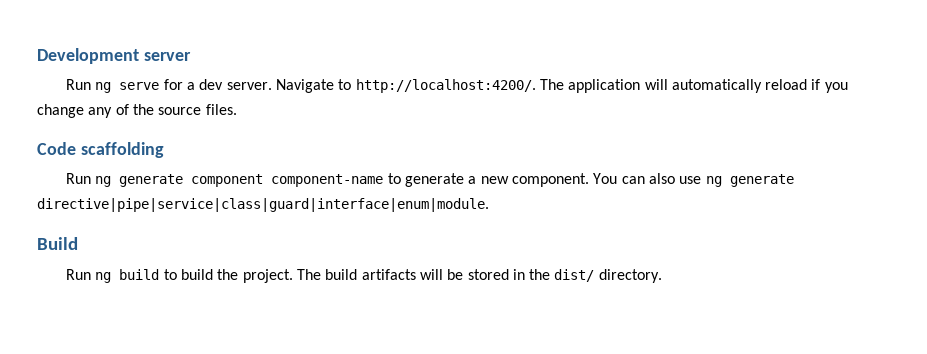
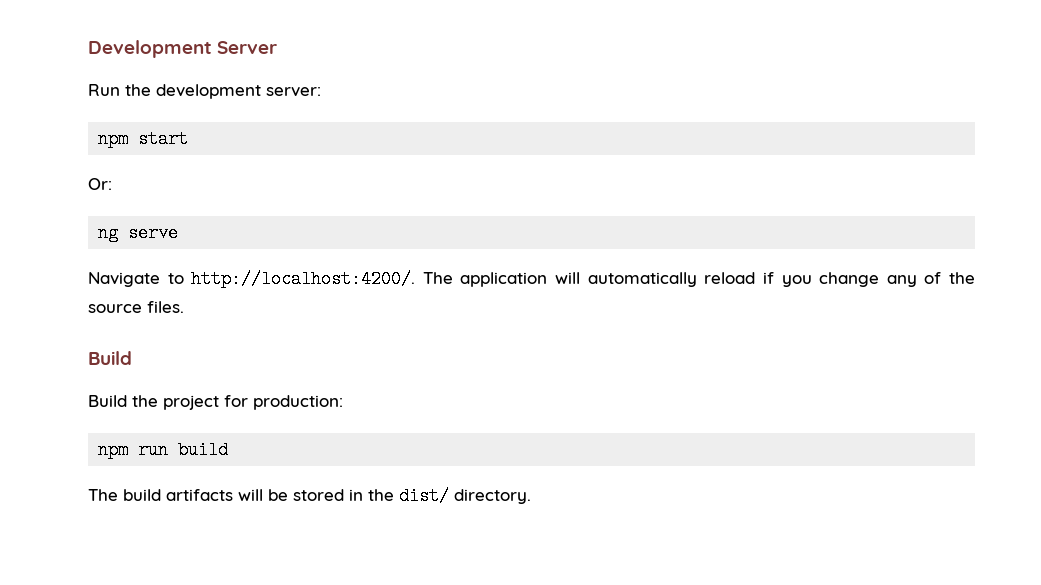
[143,52,191,61] [66,79,272,93] server // Run ng serve for a dev server. -> [217,41,278,54] [88,84,321,99] [98,130,189,148] [88,178,112,190] [98,224,179,242] Server // Run the development server: // npm start // Or: // ng serve //
[37,142,164,158] [66,173,794,187] [37,198,489,212] [37,237,78,250] [66,269,293,283] Code scaffolding // Run ng generate component component-name to generate a new component. You can also use ng generate directive|pipe|service|class|guard|interface|enum|module. // Build // Run ng build to build the project. -> [88,351,132,365] [88,395,343,410] [98,441,229,459] Build // Build the project for production: // npm run build //

